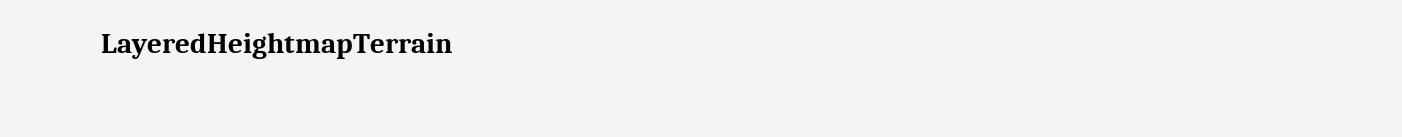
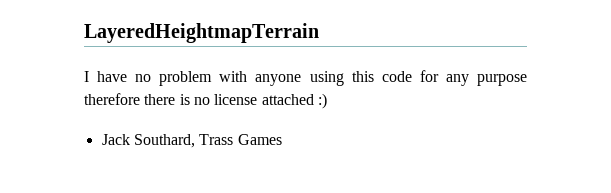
(453, 45) none -> [84,70,528,86] [84,93,327,109] [101,134,282,148] // I have no problem with anyone using this code for any purpose therefore there is no license attached :) // Jack Southard, Trass Games

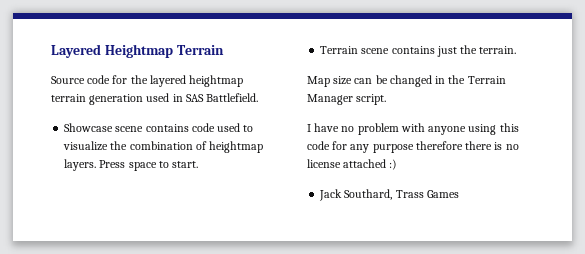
[84,23,319,43] LayeredHeightmapTerrain -> [51,44,224,58] [51,75,244,87] [51,93,259,105] [64,123,254,132] [63,141,264,153] [64,159,199,171] [320,45,517,57] [307,75,506,87] [307,94,387,105] Layered Heightmap Terrain // Source code for the layered heightmap terrain generation used in SAS Battlefield. // Showcase scene contains code used to visualize the combination of heightmap layers. Press space to start. // Terrain scene contains just the terrain. // Map size can be changed in the Terrain Manager script.

